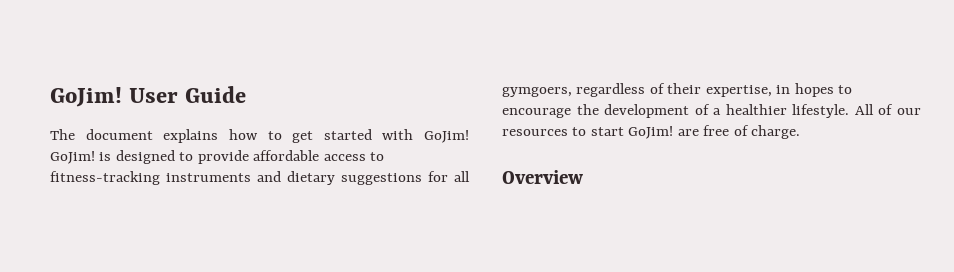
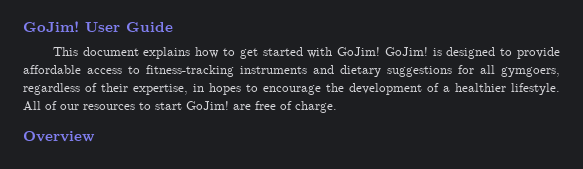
[50,129,75,140] The -> [52,47,78,56] This

